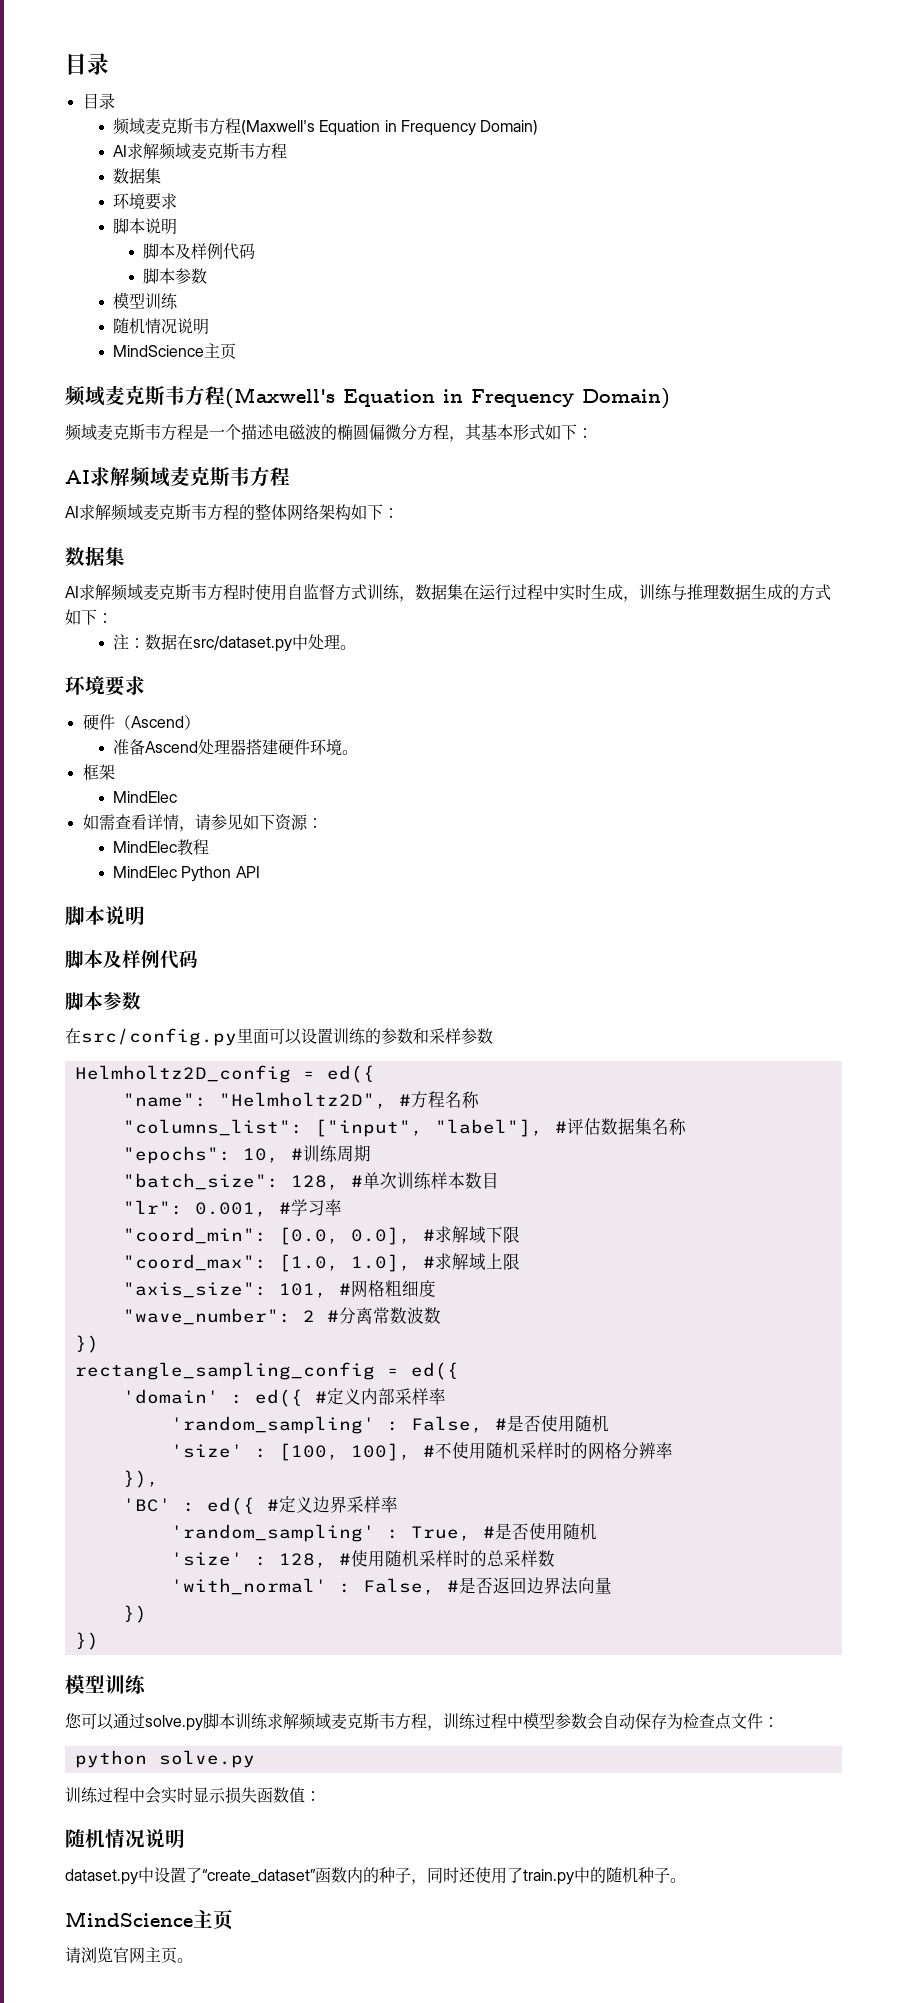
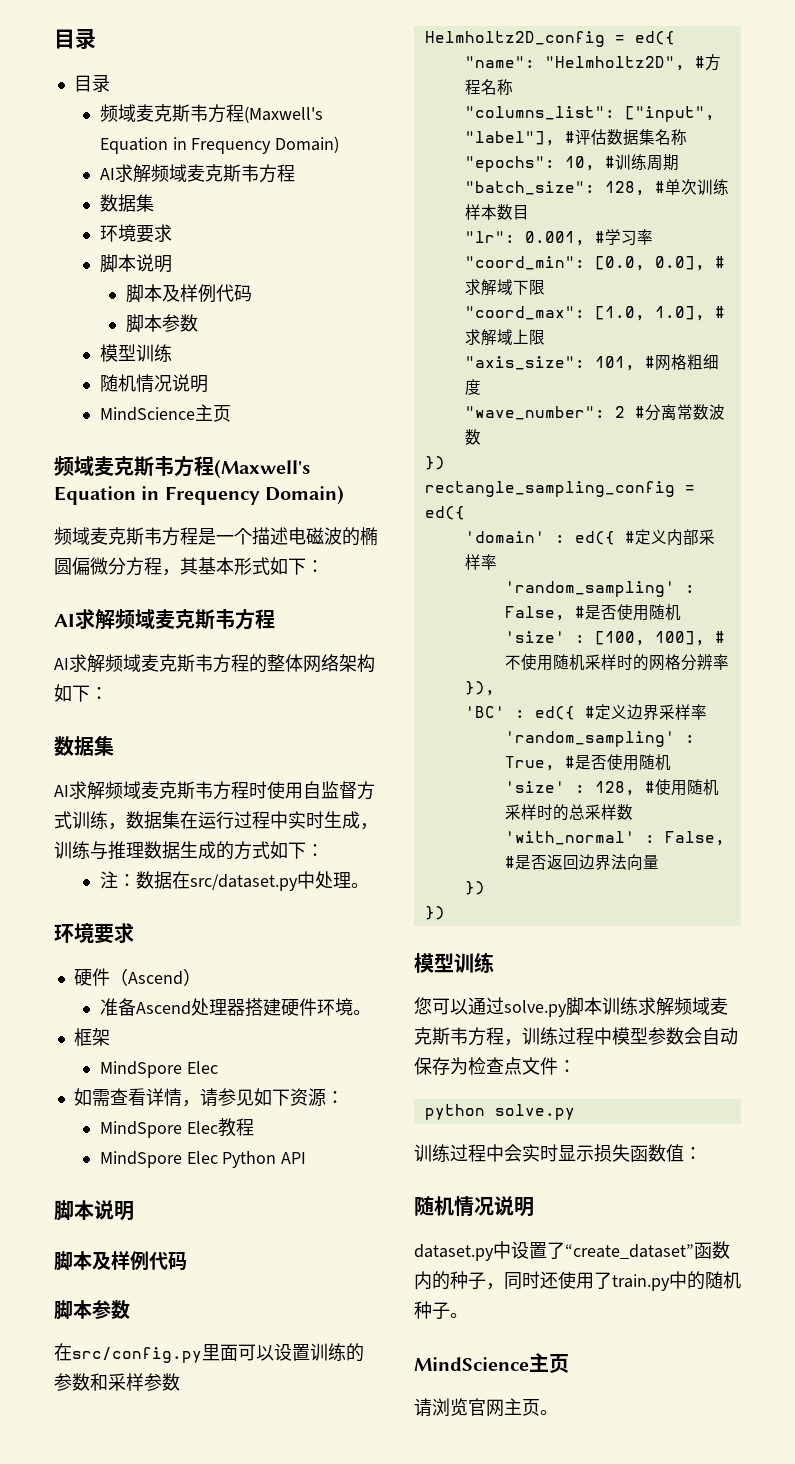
[112,791,177,803] MindElec -> [99,1061,218,1078] MindSpore Elec
[112,841,177,853] MindElec -> [99,1121,218,1138] MindSpore Elec
[112,866,177,878] MindElec -> [99,1151,218,1168] MindSpore Elec

